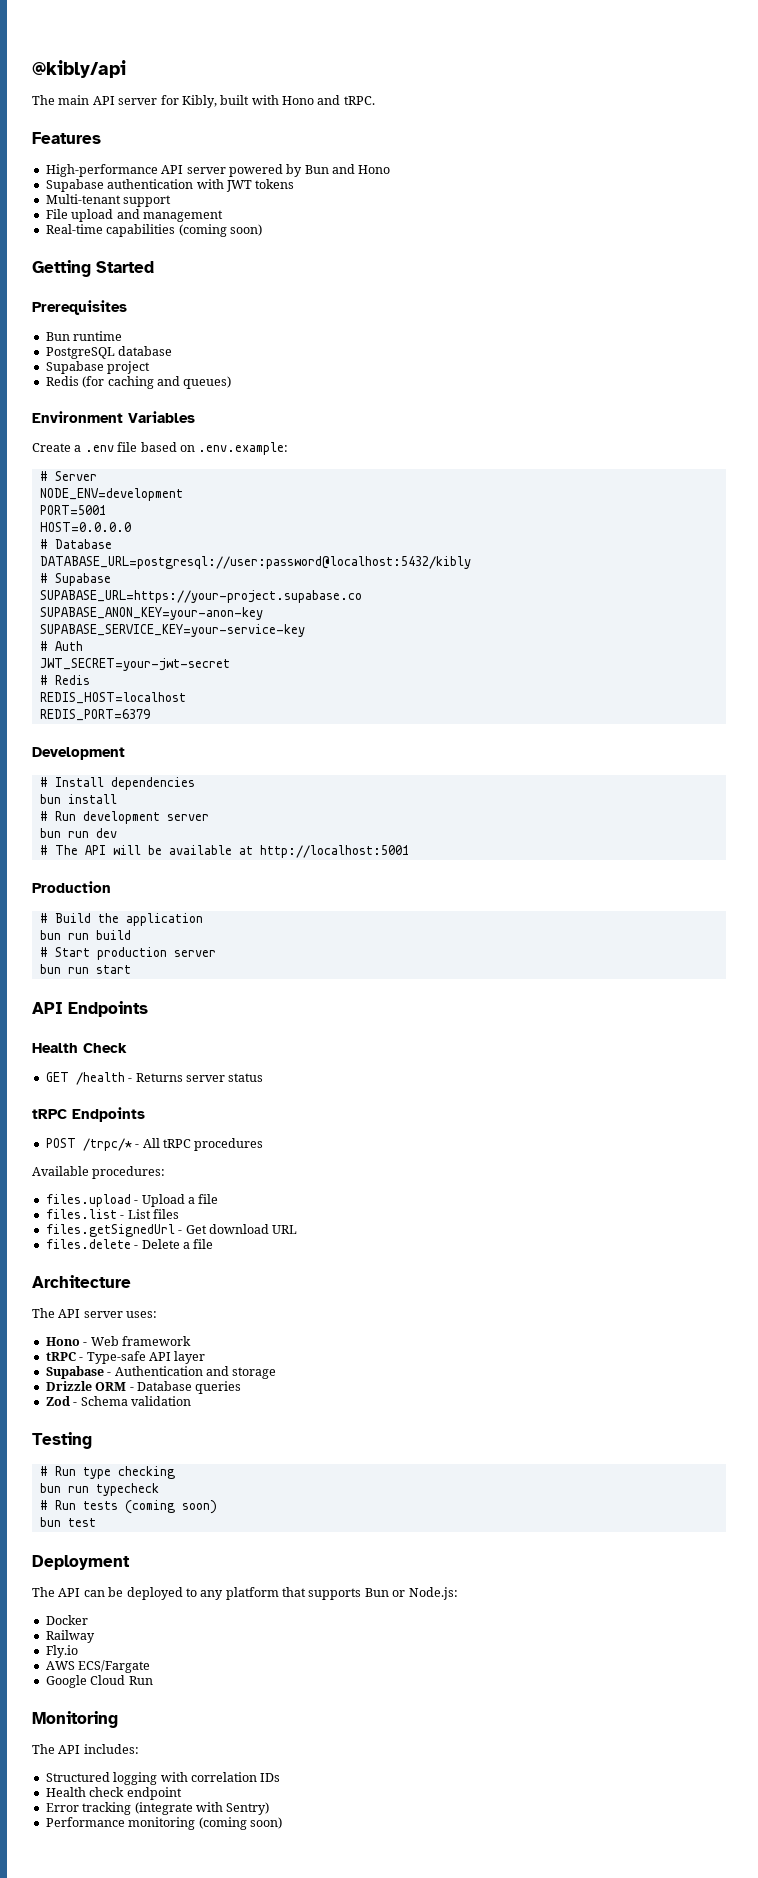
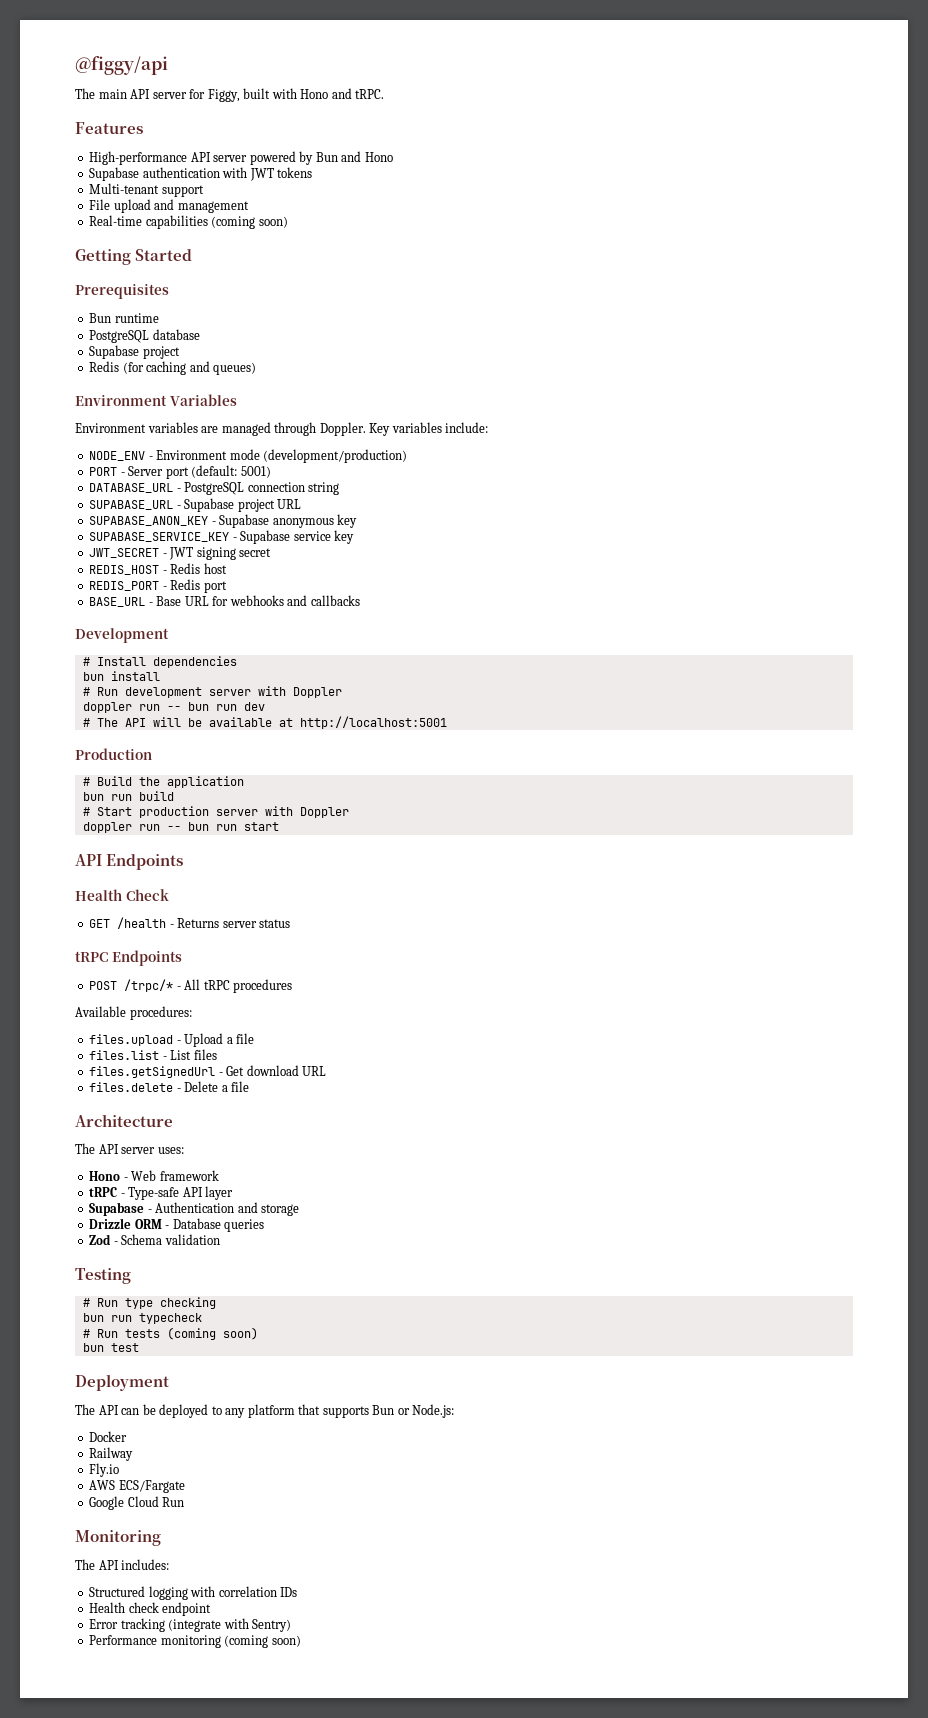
[32,60,126,78] @kibly/api -> [75,56,168,75] @figgy/api
[181,95,217,108] Kibly, -> [207,89,240,102] Figgy,
[32,442,289,455] [39,471,97,481] [39,488,183,501] [39,505,106,515] [39,522,131,532] [39,539,112,549] [39,556,471,569] [39,573,111,586] [39,590,362,603] [39,607,263,620] [39,624,305,637] [39,641,83,651] [39,658,230,671] [39,675,90,685] [39,692,186,704] [39,709,150,721] Create a .env file based on .env.example: // # Server // NODE_ENV=development // PORT=5001 // HOST=0.0.0.0 // # Database // DATABASE_URL=postgresql://user:password@localhost:5432/kibly // # Supabase // SUPABASE_URL=https://your-project.supabase.co // SUPABASE_ANON_KEY=your-anon-key // SUPABASE_SERVICE_KEY=your-service-key // # Auth // JWT_SECRET=your-jwt-secret // # Redis // REDIS_HOST=localhost // REDIS_PORT=6379 -> [75,422,489,436] [89,449,408,463] [89,465,271,479] [89,482,340,495] [89,498,302,512] [89,514,358,528] [89,530,355,544] [89,547,272,560] [89,563,227,575] [89,579,227,593] [89,595,360,607] Environment variables are managed through Doppler. Key variables include: // NODE_ENV - Environment mode (development/production) // PORT - Server port (default: 5001) // DATABASE_URL - PostgreSQL connection string // SUPABASE_URL - Supabase project URL // SUPABASE_ANON_KEY - Supabase anonymous key // SUPABASE_SERVICE_KEY - Supabase service key // JWT_SECRET - JWT signing secret // REDIS_HOST - Redis host // REDIS_PORT - Redis port // BASE_URL - Base URL for webhooks and callbacks
(209, 817) // -> [257,686,342,698] [82,702,181,713] with Doppler // doppler run --
(216, 953) // -> [264,806,349,818] [82,822,181,833] with Doppler // doppler run --

